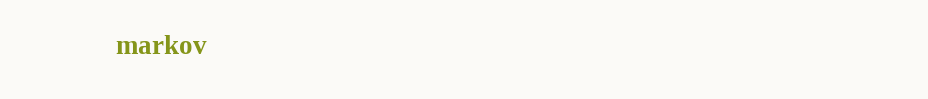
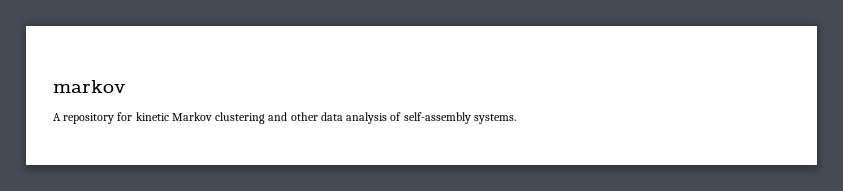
(207, 44) none -> [53,112,516,124] // A repository for kinetic Markov clustering and other data analysis of self-assembly systems.

